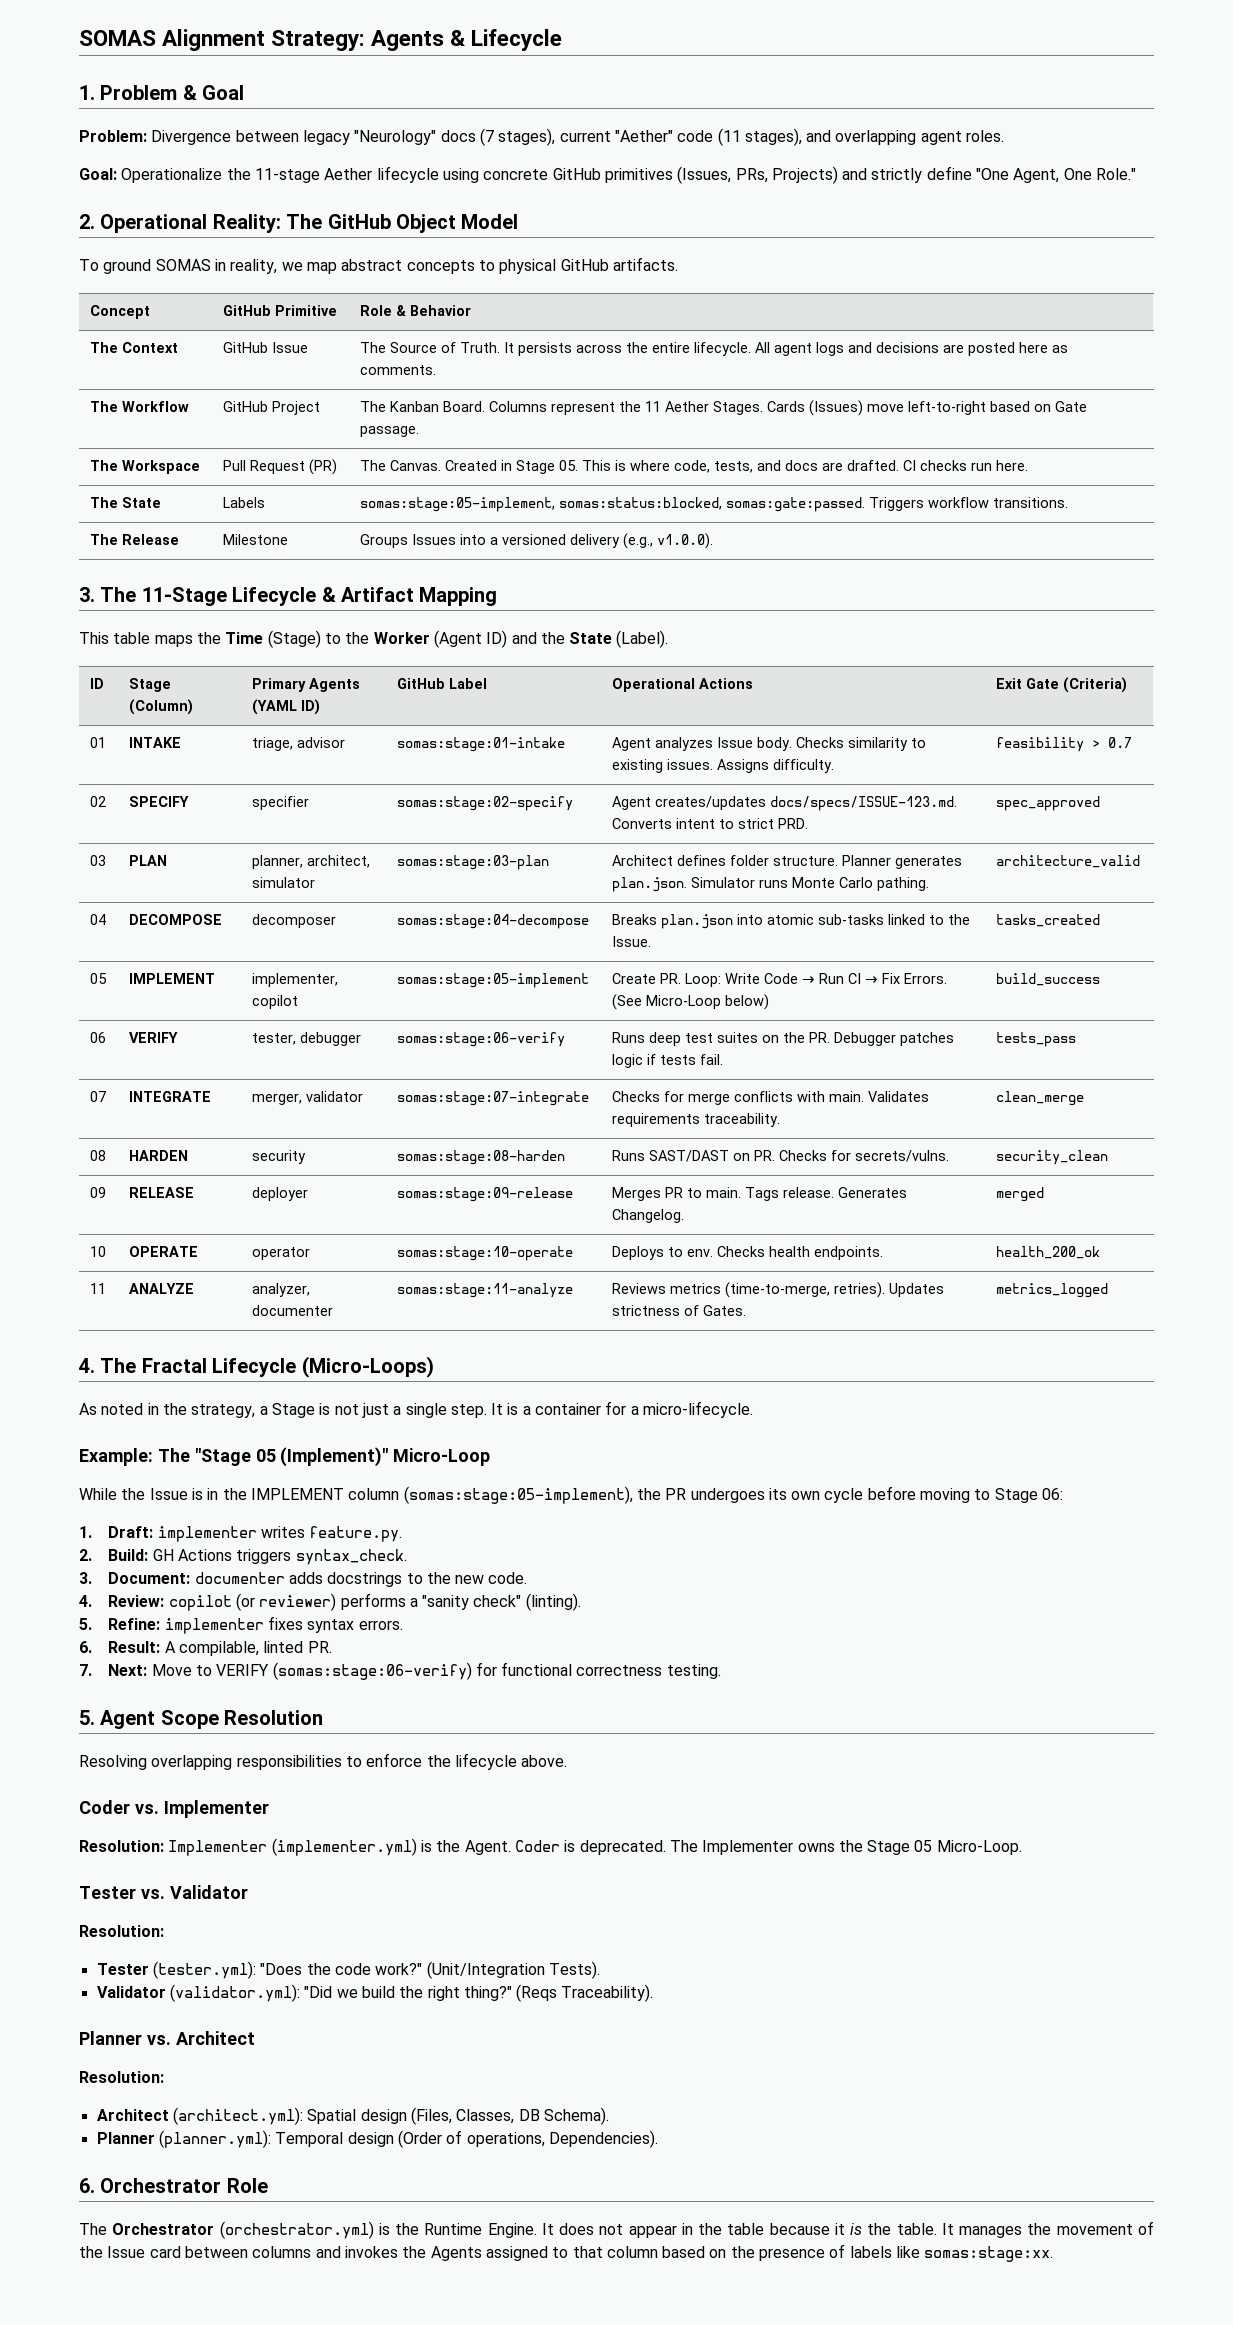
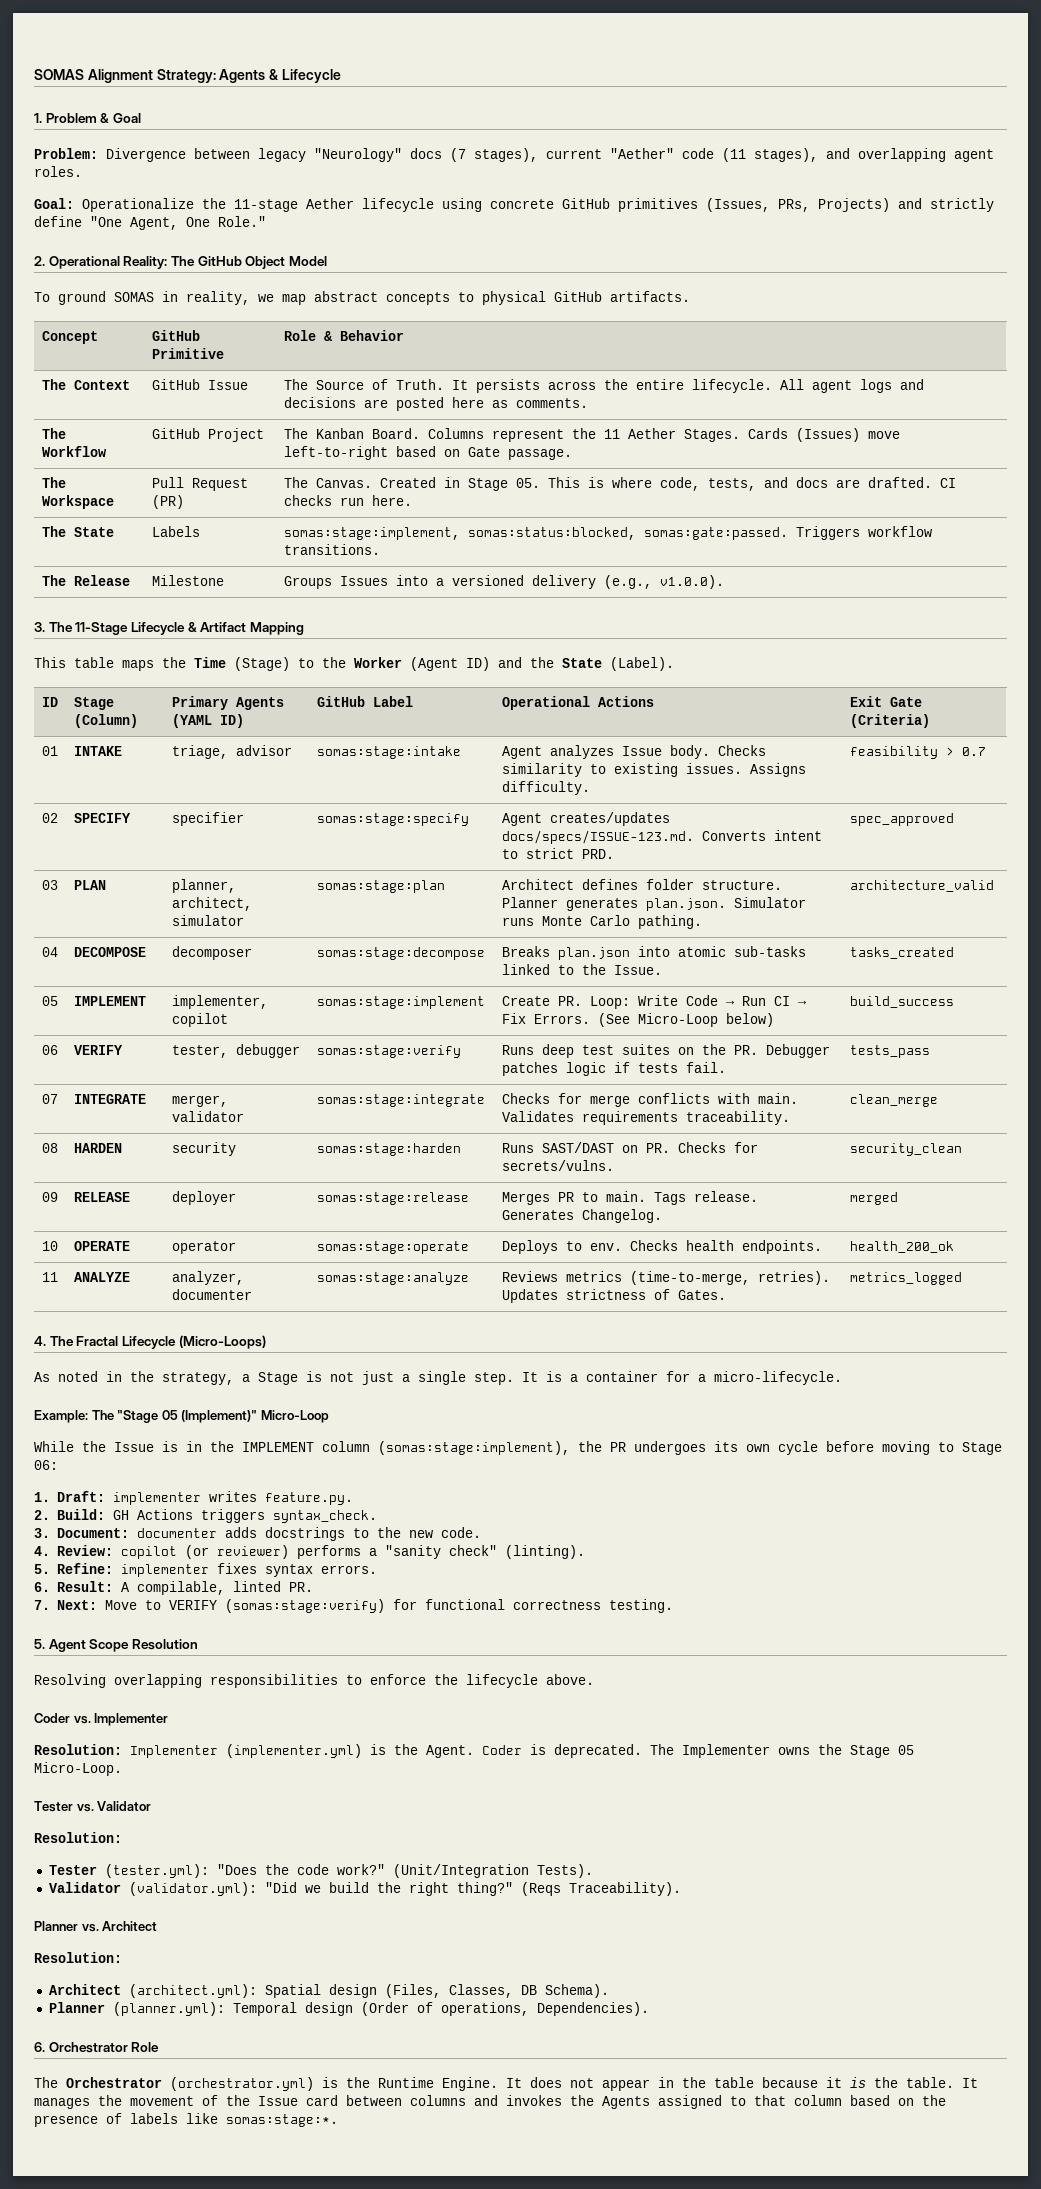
[360,497,556,512] somas:stage:05-implement, -> [283,527,460,540] somas:stage:implement,
[397,737,566,752] somas:stage:01-intake -> [316,746,461,759] somas:stage:intake
[397,796,574,811] somas:stage:02-specify -> [316,813,469,826] somas:stage:specify
[397,855,550,870] somas:stage:03-plan -> [316,880,445,893] somas:stage:plan
[397,914,590,929] somas:stage:04-decompose -> [316,947,485,960] somas:stage:decompose
[397,973,590,988] somas:stage:05-implement -> [316,996,485,1009] somas:stage:implement
[397,1032,566,1047] somas:stage:06-verify -> [316,1045,461,1058] somas:stage:verify
[397,1091,590,1106] somas:stage:07-integrate -> [316,1094,485,1107] somas:stage:integrate
[397,1150,566,1165] somas:stage:08-harden -> [316,1143,461,1156] somas:stage:harden
[397,1187,574,1202] somas:stage:09-release -> [316,1192,469,1205] somas:stage:release
[397,1246,574,1261] somas:stage:10-operate -> [316,1241,469,1254] somas:stage:operate
[397,1283,574,1298] somas:stage:11-analyze -> [316,1272,469,1285] somas:stage:analyze
[403,1486,633,1504] (somas:stage:05-implement), -> [378,1441,570,1455] (somas:stage:implement),
[272,1662,472,1680] (somas:stage:06-verify) -> [224,1599,385,1613] (somas:stage:verify)
[924,2246,1054,2262] somas:stage:xx. -> [226,2114,338,2127] somas:stage:*.

